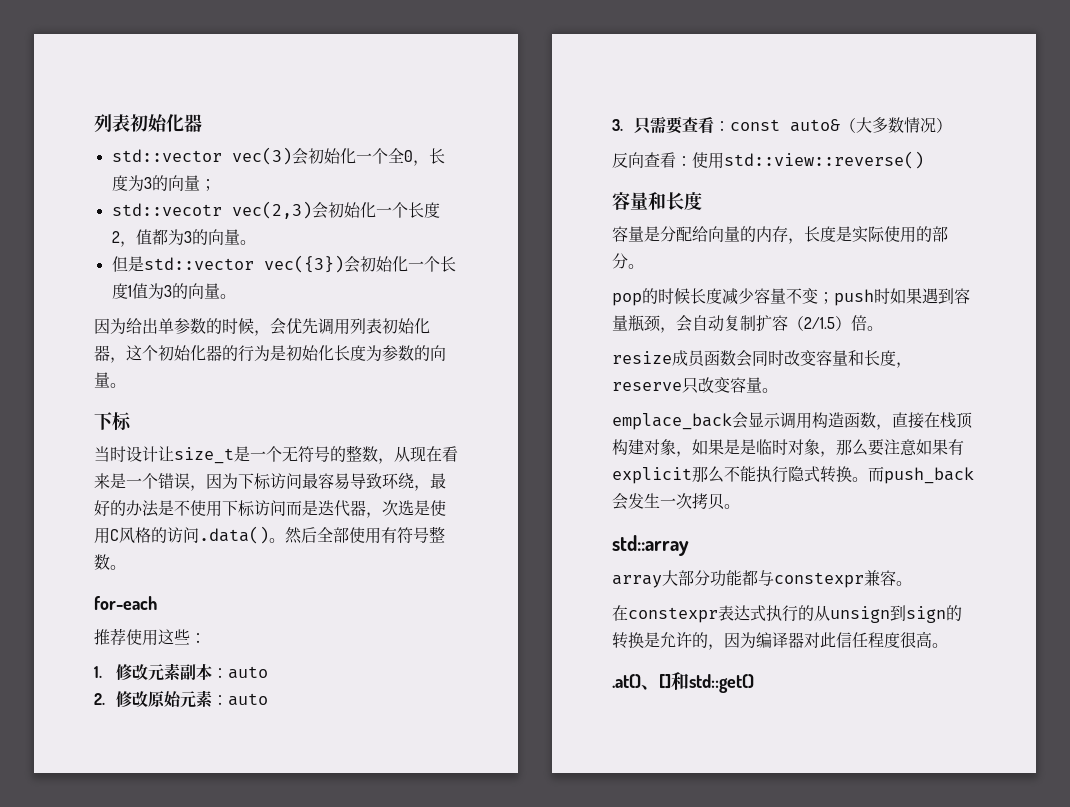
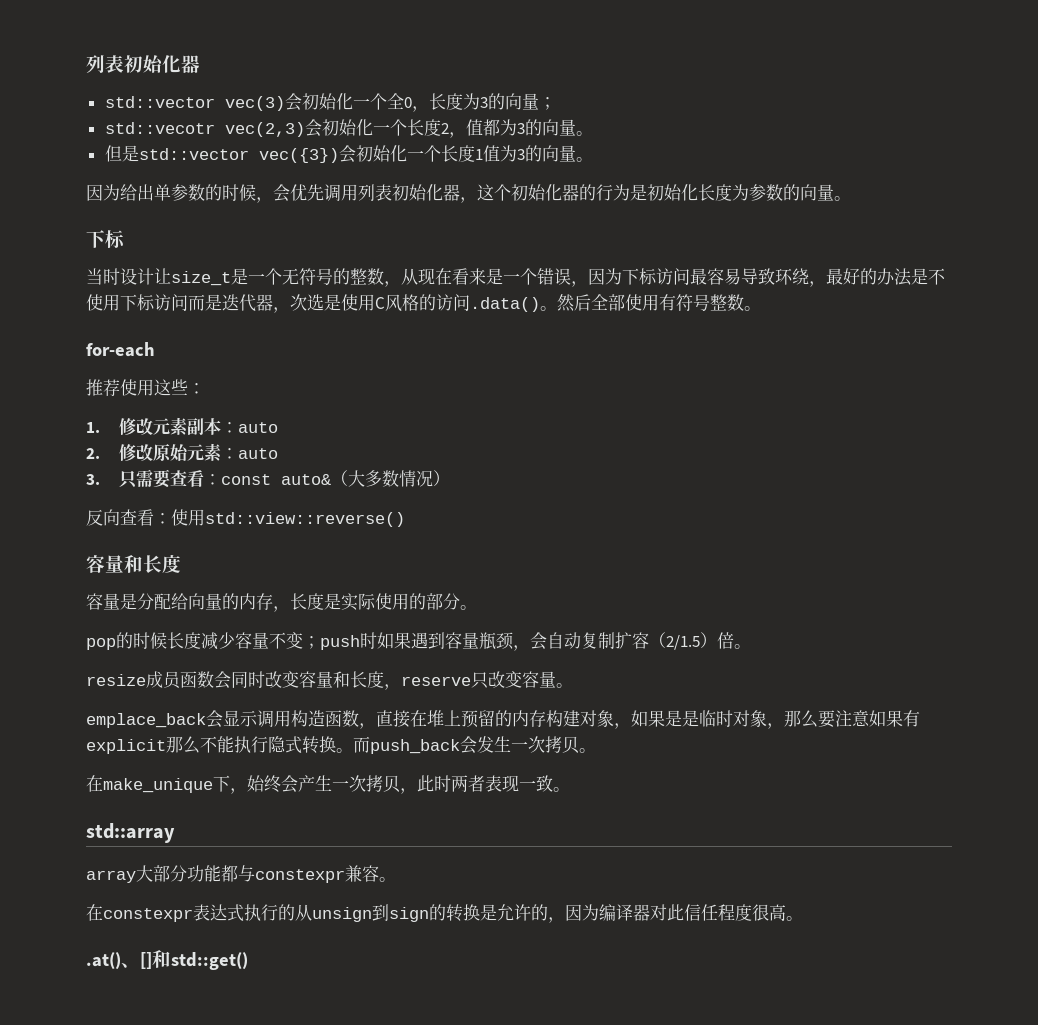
[940,412,973,429] 栈顶 -> [427,710,546,728] 堆上预留的内存
(740, 506) none -> [86,775,570,794] // 在make_unique下，始终会产生一次拷贝，此时两者表现一致。

